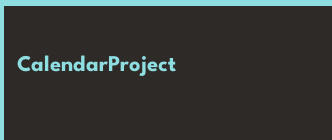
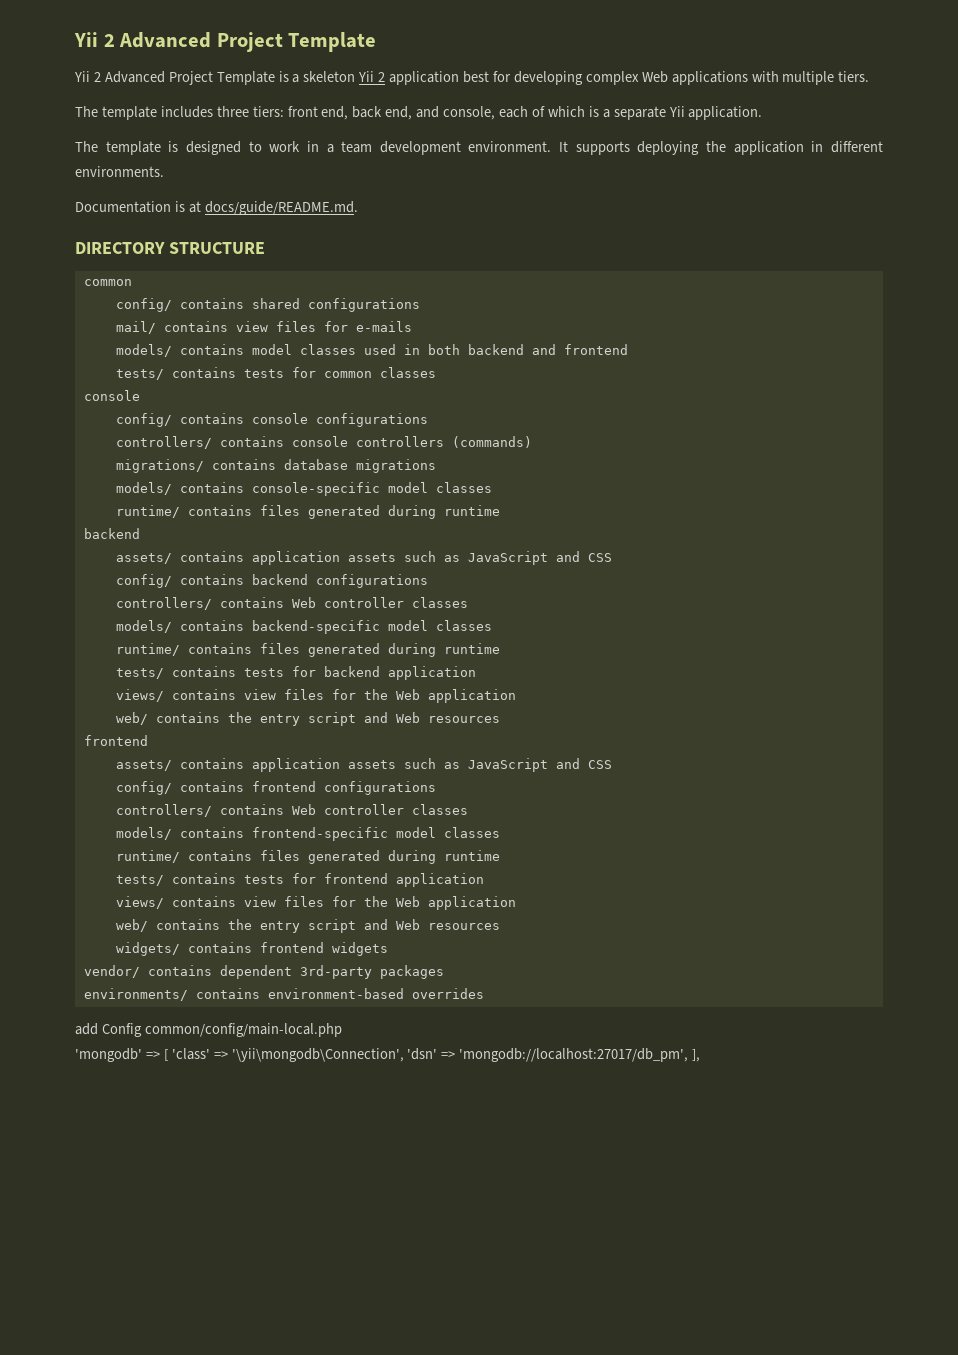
[17,55,176,76] CalendarProject -> [74,32,377,52] [74,71,870,85] [75,106,763,120] [75,141,883,155] [75,166,164,177] [75,201,358,215] [75,242,265,254] [83,279,132,286] [115,298,420,312] [115,321,412,334] [115,344,628,357] [115,367,436,380] [83,390,140,401] [115,413,428,427] [115,436,532,449] [115,459,436,473] [115,482,492,496] [115,505,500,519] [83,528,140,539] [115,551,612,565] [115,574,428,588] [115,597,468,610] [115,620,492,634] [115,643,500,657] [115,666,476,680] [115,689,516,703] [115,712,500,726] [83,735,148,746] [115,758,612,772] [115,781,436,795] [115,804,468,817] [115,827,500,841] [115,850,500,864] [115,873,484,887] [115,896,516,910] [115,919,500,933] [115,942,388,956] [83,965,444,979] [83,988,484,1001] [75,1023,342,1037] [75,1048,701,1062] Yii 2 Advanced Project Template // Yii 2 Advanced Project Template is a skeleton Yii 2 application best for developing complex Web applications with multiple tiers. // The template includes three tiers: front end, back end, and console, each of which is a separate Yii application. // The template is designed to work in a team development environment. It supports deploying the application in different environments. // Documentation is at docs/guide/README.md. // DIRECTORY STRUCTURE // common // config/ contains shared configurations // mail/ contains view files for e-mails // models/ contains model classes used in both backend and frontend // tests/ contains tests for common classes // console // config/ contains console configurations // controllers/ contains console controllers (commands) // migrations/ contains database migrations // models/ contains console-specific model classes // runtime/ contains files generated during runtime // backend // assets/ contains application assets such as JavaScript and CSS // config/ contains backend configurations // controllers/ contains Web controller classes // models/ contains backend-specific model classes // runtime/ contains files generated during runtime // tests/ contains tests for backend application // views/ contains view files for the Web application // web/ contains the entry script and Web resources // frontend // assets/ contains application assets such as JavaScript and CSS // config/ contains frontend configurations // controllers/ contains Web controller classes // models/ contains frontend-specific model classes // runtime/ contains files generated during runtime // tests/ contains tests for frontend application // views/ contains view files for the Web application // web/ contains the entry script and Web resources // widgets/ contains frontend widgets // vendor/ contains dependent 3rd-party packages // environments/ contains environment-based overrides // add Config common/config/main-local.php // 'mongodb' => [ 'class' => '\yii\mongodb\Connection', 'dsn' => 'mongodb://localhost:27017/db_pm', ],

